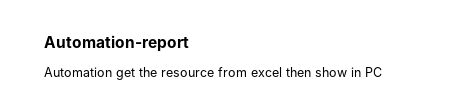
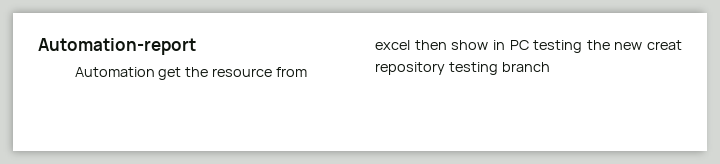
(382, 72) none -> [533,40,682,53] [375,62,550,75] testing the new creat repository testing branch

